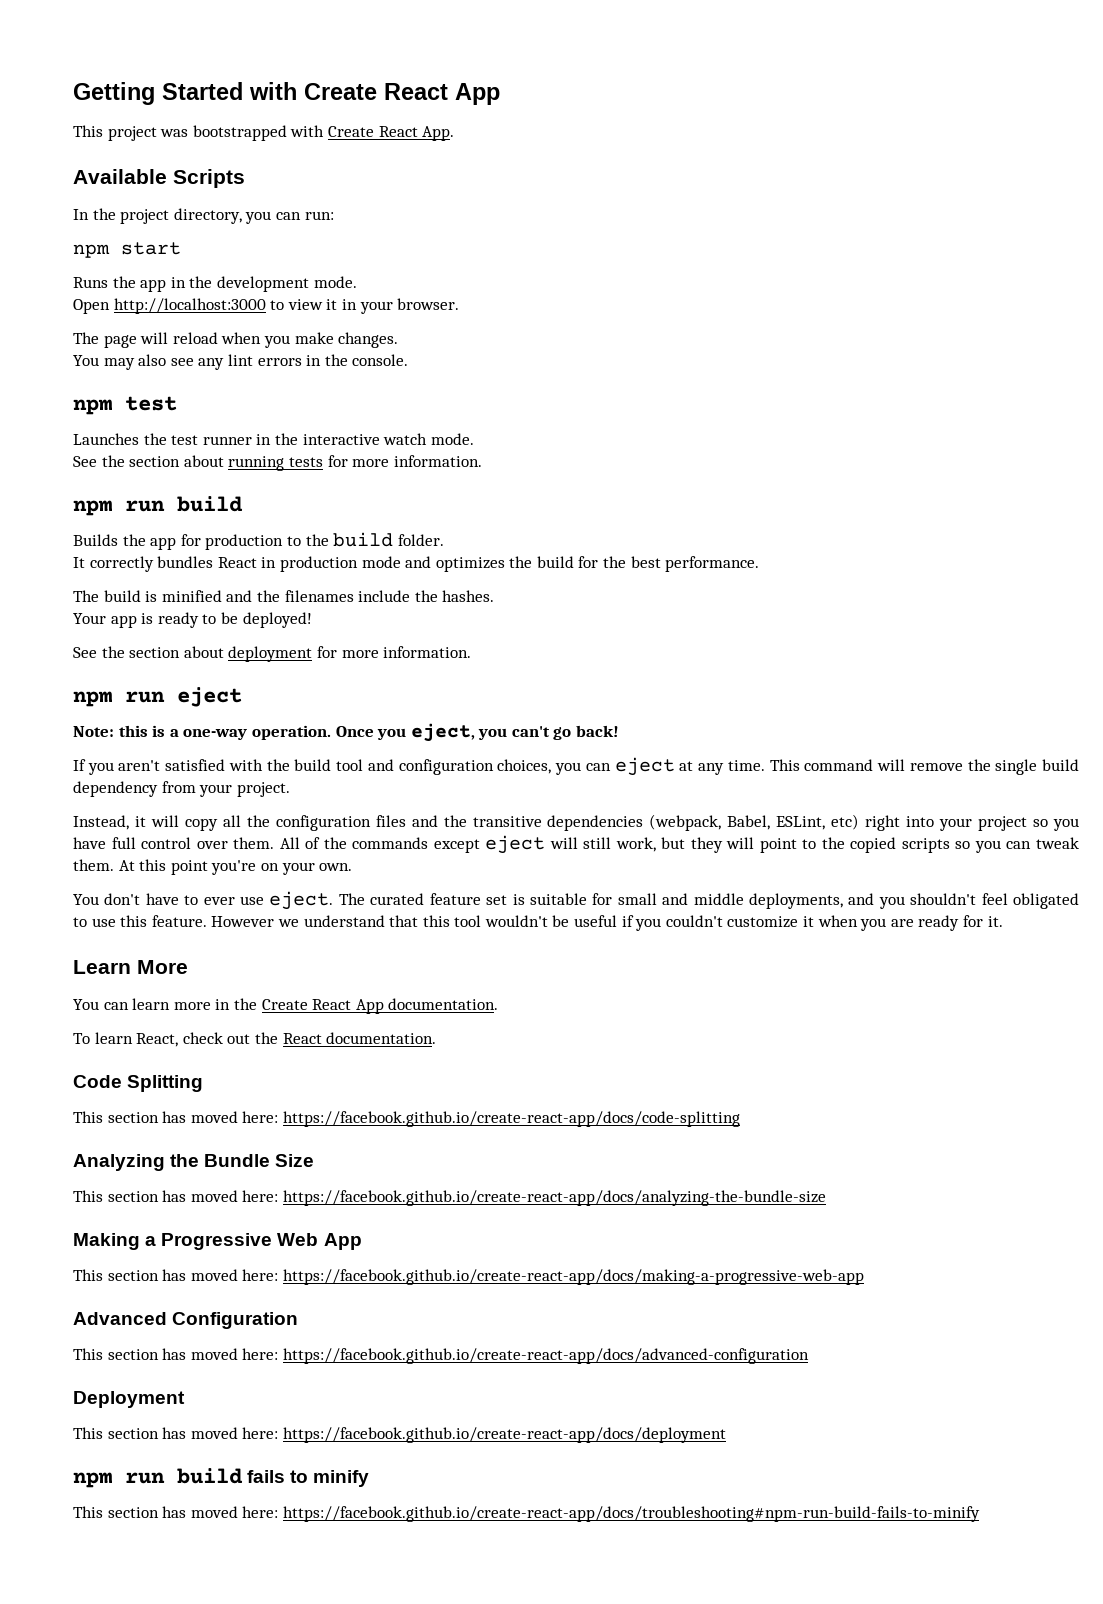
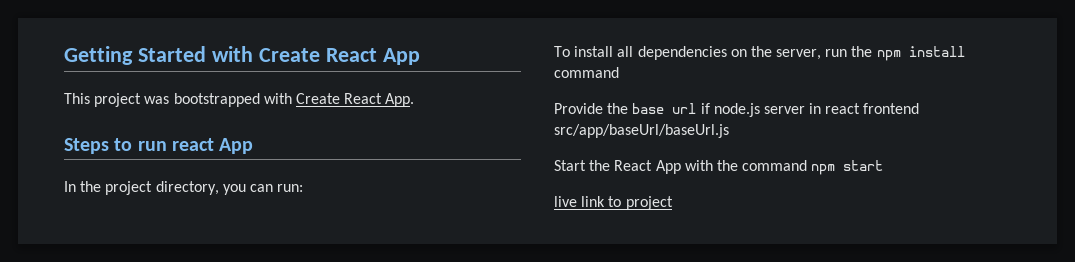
[73,169,245,188] Available Scripts -> [64,138,254,154] Steps to run react App
[73,242,181,258] [73,276,357,292] [73,298,460,314] [73,332,399,348] [73,354,409,370] [73,396,177,415] [73,433,474,445] [73,455,482,471] [73,496,243,516] [73,532,444,550] [73,556,760,572] [73,590,495,602] [73,612,312,628] [73,646,472,662] [73,687,242,707] [73,723,620,742] [73,757,1080,776] [73,781,290,797] [73,814,1079,831] [73,835,1079,854] [73,859,353,875] [73,891,1079,910] [73,915,1003,931] [73,960,188,974] [73,998,499,1014] [73,1032,437,1047] [73,1075,204,1092] [73,1111,740,1127] [73,1154,315,1171] [73,1190,826,1206] [73,1233,362,1250] [73,1269,864,1285] [73,1312,299,1329] [73,1348,809,1364] [73,1391,185,1408] [73,1427,726,1443] [73,1468,370,1488] [73,1506,980,1522] npm start // Runs the app in the development mode. // Open http://localhost:3000 to view it in your browser. // The page will reload when you make changes. // You may also see any lint errors in the console. // npm test // Launches the test runner in the interactive watch mode. // See the section about running tests for more information. // npm run build // Builds the app for production to the build folder. // It correctly bundles React in production mode and optimizes the build for the best performance. // The build is minified and the filenames include the hashes. // Your app is ready to be deployed! // See the section about deployment for more information. // npm run eject // Note: this is a one-way operation. Once you eject, you can't go back! // If you aren't satisfied with the build tool and configuration choices, you can eject at any time. This command will remove the single build dependency from your project. // Instead, it will copy all the configuration files and the transitive dependencies (webpack, Babel, ESLint, etc) right into your project so you have full control over them. All of the commands except eject will still work, but they will point to the copied scripts so you can tweak them. At this point you're on your own. // You don't have to ever use eject. The curated feature set is suitable for small and middle deployments, and you shouldn't feel obligated to use this feature. However we understand that this tool wouldn't be useful if you couldn't customize it when you are ready for it. // Learn More // You can learn more in the Create React App documentation. // To learn React, check out the React documentation. // Code Splitting // This section has moved here: https://facebook.github.io/create-react-app/docs/code-splitting // Analyzing the Bundle Size // This section has moved here: https://facebook.github.io/create-react-app/docs/analyzing-the-bundle-size // Making a Progressive Web App // This section has moved here: https://facebook.github.io/create-react-app/docs/making-a-progressive-web-app // Advanced Configuration // This section has moved here: https://facebook.github.io/create-react-app/docs/advanced-configuration // Deployment // This section has moved here: https://facebook.github.io/create-react-app/docs/deployment // npm run build fails to minify // This section has moved here: https://facebook.github.io/create-react-app/docs/troubleshooting#npm-run-build-fails-to-minify -> [554,46,965,61] [554,67,619,78] [554,103,920,117] [554,124,729,138] [554,160,884,175] [554,196,673,210] To install all dependencies on the server, run the npm install command // Provide the base url if node.js server in react frontend src/app/baseUrl/baseUrl.js // Start the React App with the command npm start // live link to project

